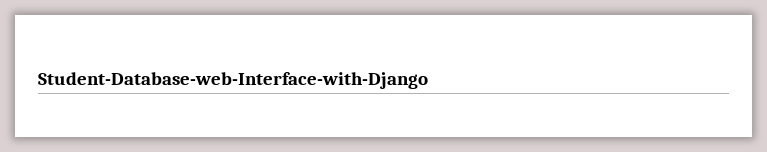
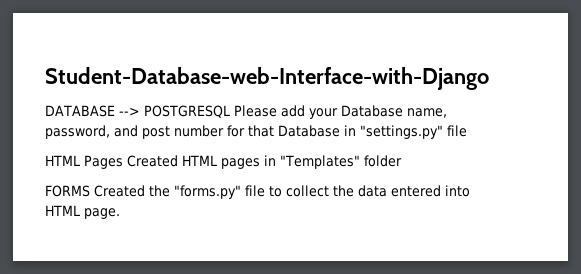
(428, 80) none -> [45,105,447,119] [45,125,467,139] [45,155,402,169] [45,185,470,199] [45,205,120,219] // DATABASE --> POSTGRESQL Please add your Database name, password, and post number for that Database in "settings.py" file // HTML Pages Created HTML pages in "Templates" folder // FORMS Created the "forms.py" file to collect the data entered into HTML page.

